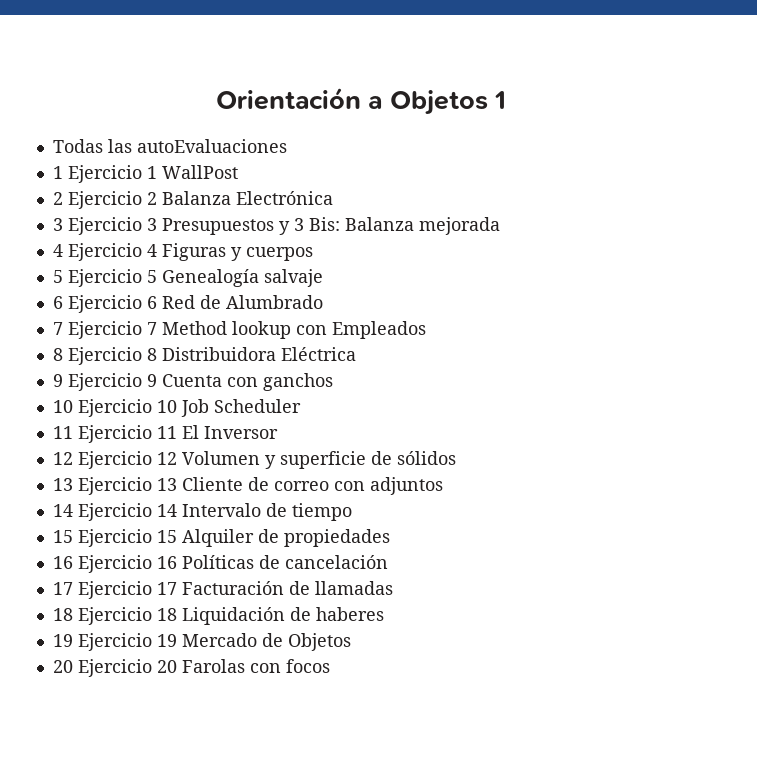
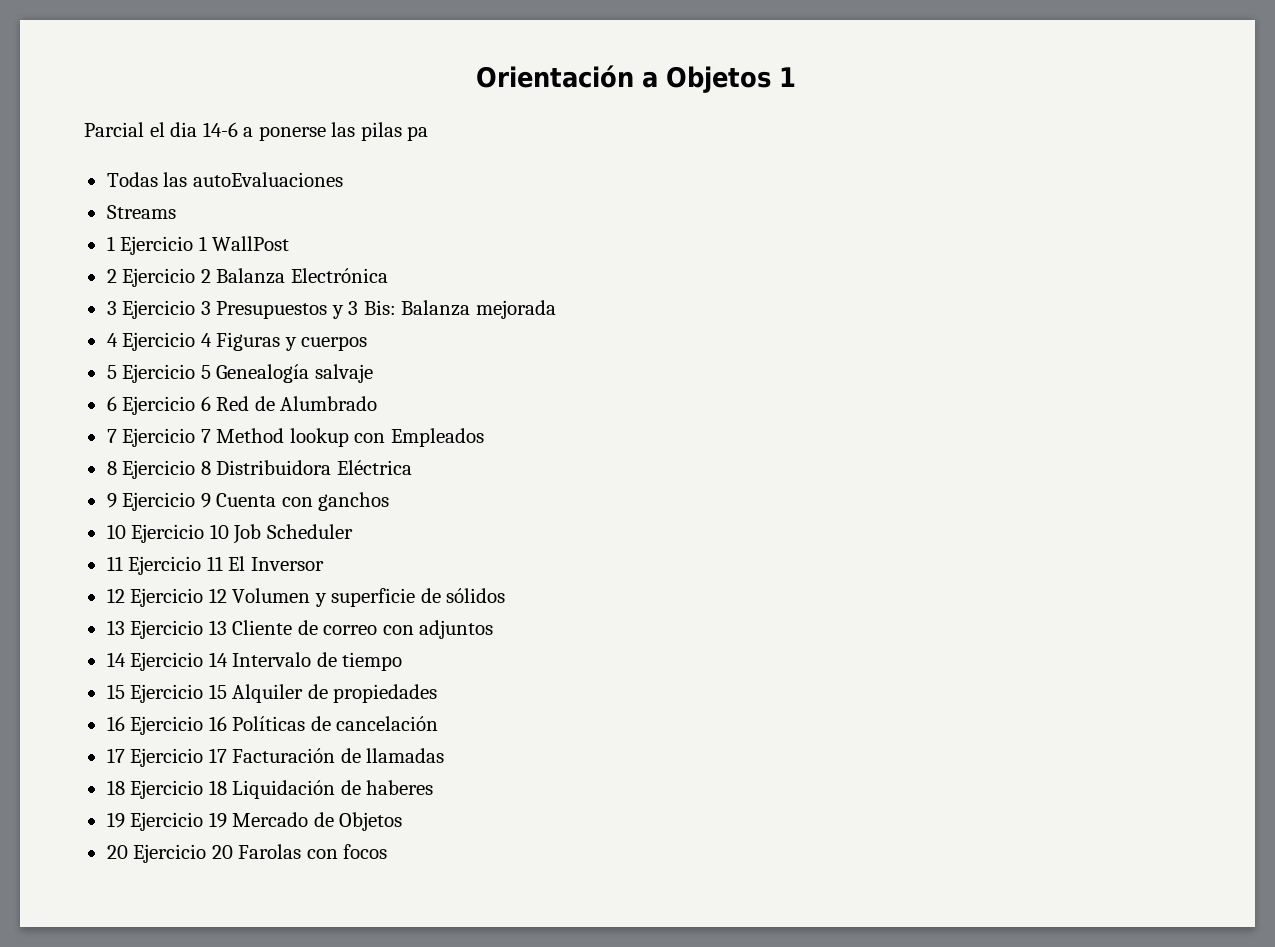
(506, 100) none -> [84,122,429,141] // Parcial el dia 14-6 a ponerse las pilas pa
(287, 146) none -> [106,205,176,219] // Streams

